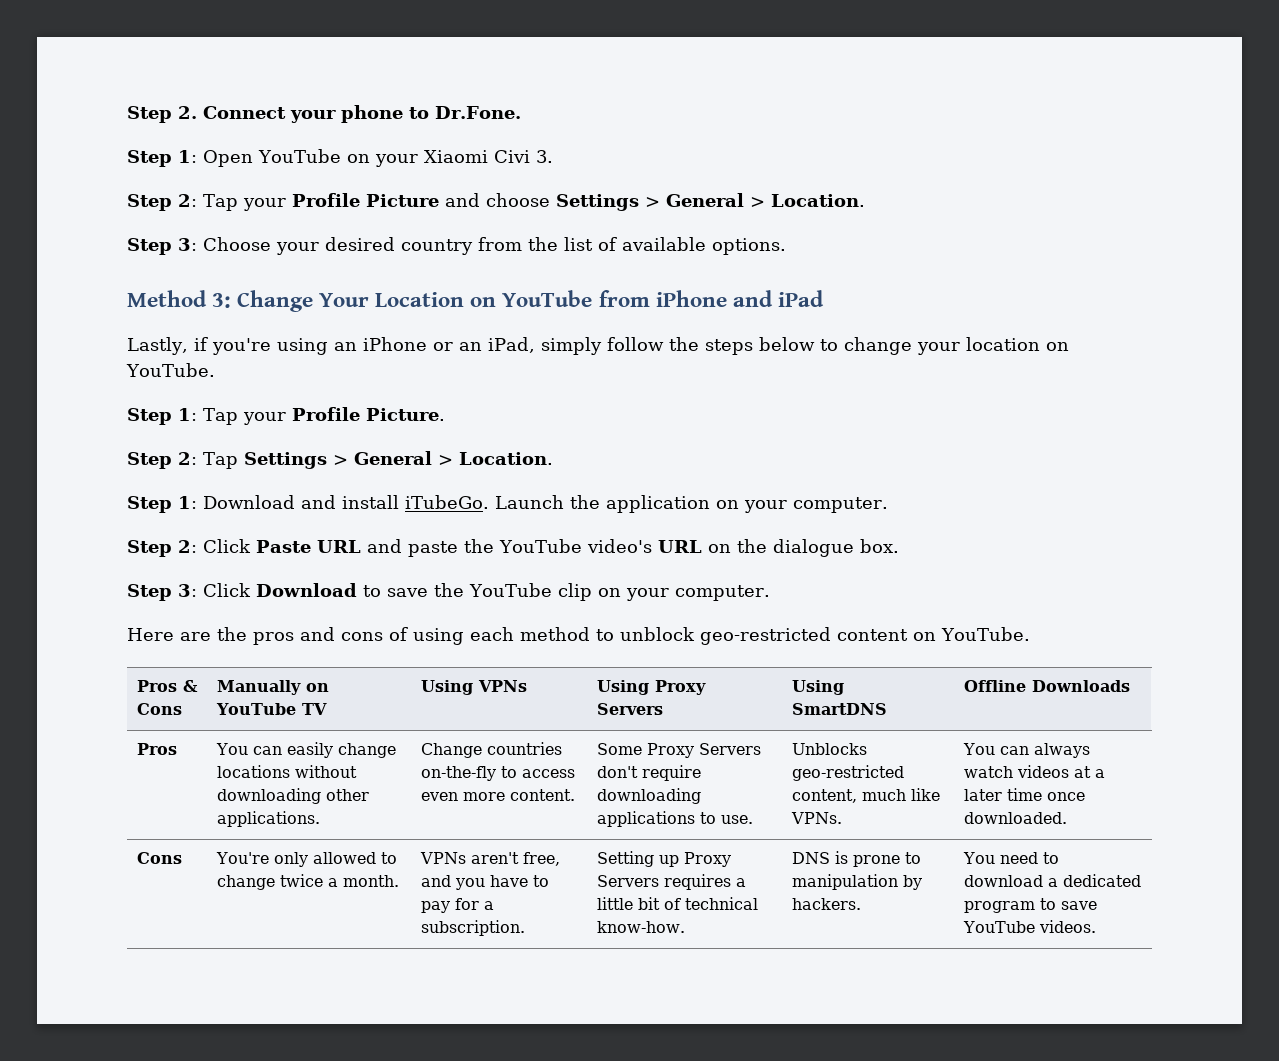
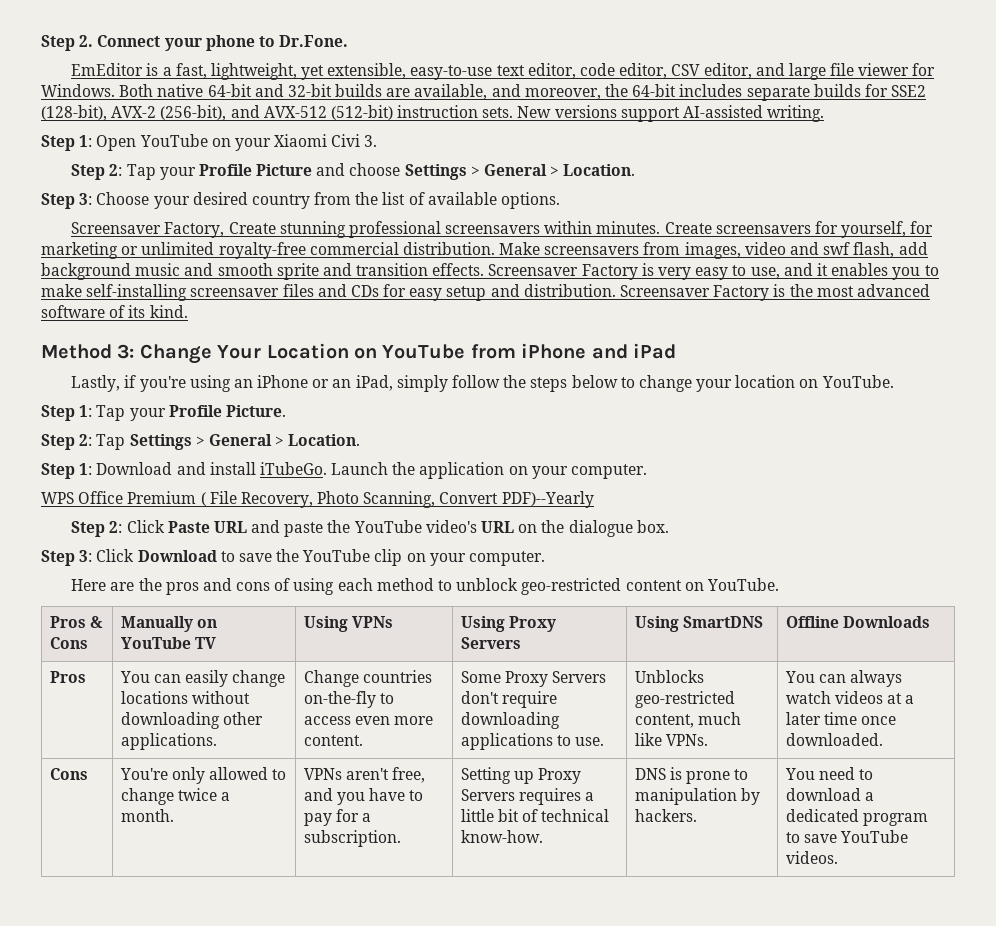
(521, 112) none -> [71,63,936,80] [41,84,927,101] [41,105,825,122] // EmEditor is a fast, lightweight, yet extensible, easy-to-use text editor, code editor, CSV editor, and large file viewer for Windows. Both native 64-bit and 32-bit builds are available, and moreover, the 64-bit includes separate builds for SSE2 (128-bit), AVX-2 (256-bit), and AVX-512 (512-bit) instruction sets. New versions support AI-assisted writing.
(786, 246) none -> [71,221,934,238] [41,242,928,259] [41,263,939,280] [41,284,930,301] [41,305,188,318] // Screensaver Factory, Create stunning professional screensavers within minutes. Create screensavers for yourself, for marketing or unlimited royalty-free commercial distribution. Make screensavers from images, video and swf flash, add background music and smooth sprite and transition effects. Screensaver Factory is very easy to use, and it enables you to make self-installing screensaver files and CDs for easy setup and distribution. Screensaver Factory is the most advanced software of its kind.
(888, 505) none -> [41,491,594,508] // WPS Office Premium ( File Recovery, Photo Scanning, Convert PDF)--Yearly

